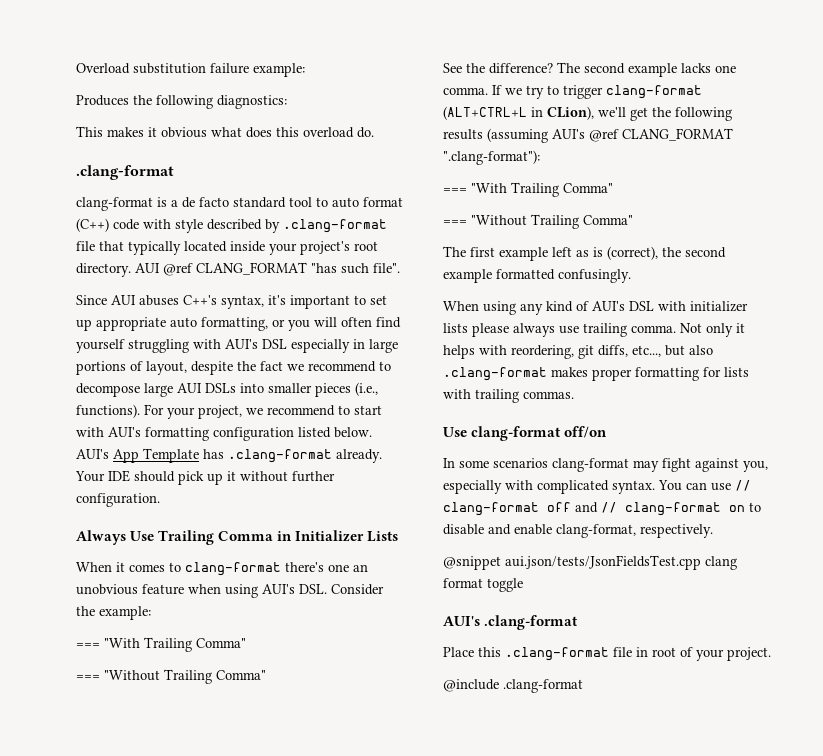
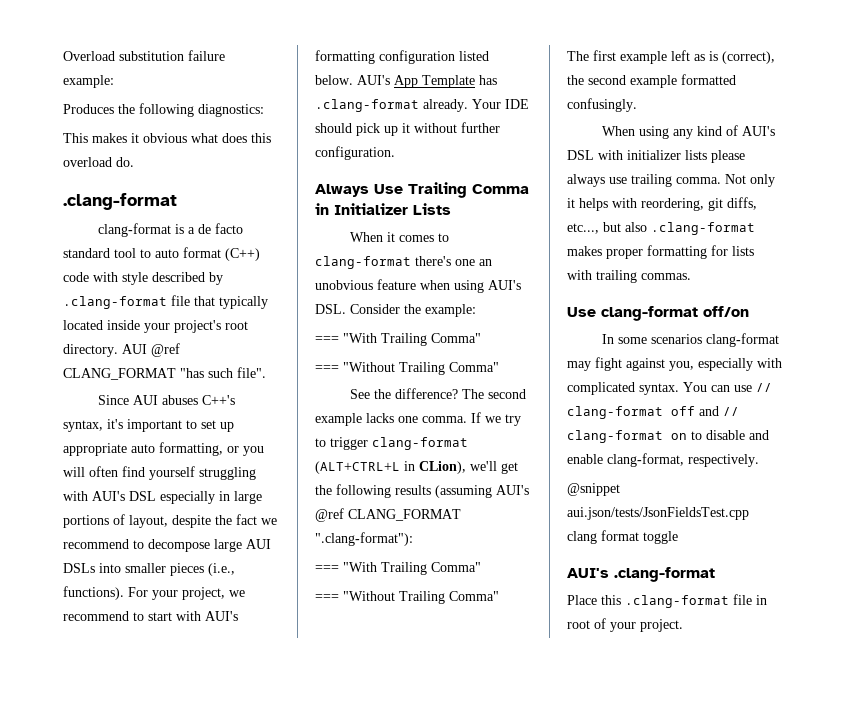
[443,679,583,693] // @include .clang-format -> (683, 625) none

